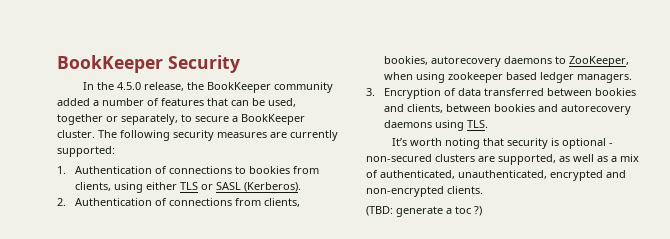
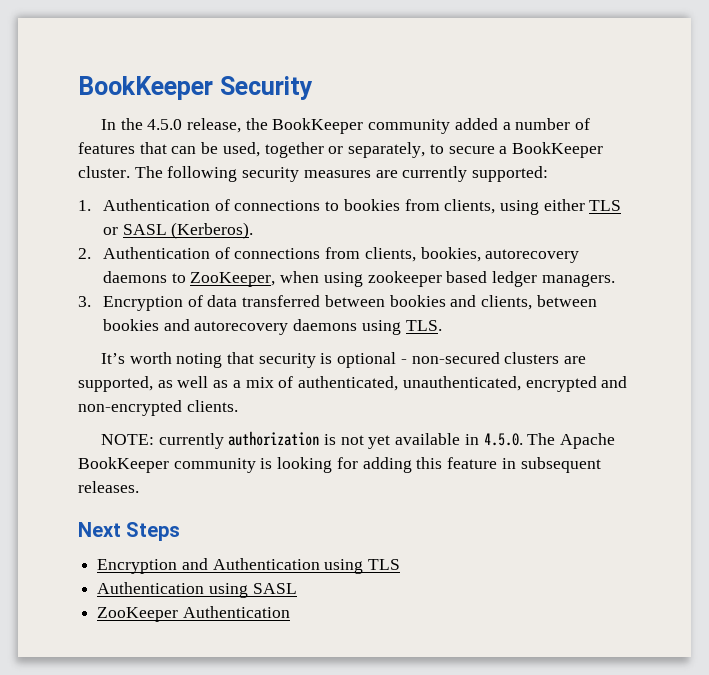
[366,206,482,217] (TBD: generate a toc ?) -> [100,431,616,449] [78,457,601,473] [78,481,139,493] [78,522,181,541] [97,558,401,574] [97,582,297,598] [97,606,290,622] NOTE: currently authorization is not yet available in 4.5.0. The Apache BookKeeper community is looking for adding this feature in subsequent releases. // Next Steps // Encryption and Authentication using TLS // Authentication using SASL // ZooKeeper Authentication

